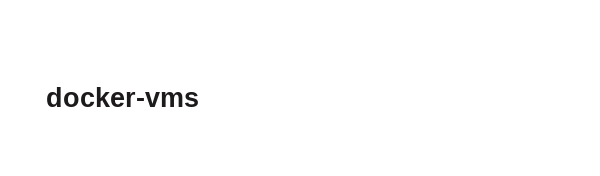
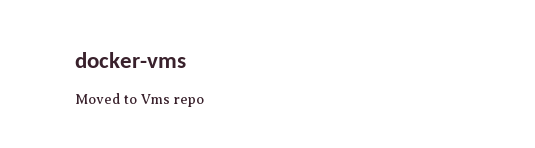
(199, 97) none -> [75,93,204,107] // Moved to Vms repo

